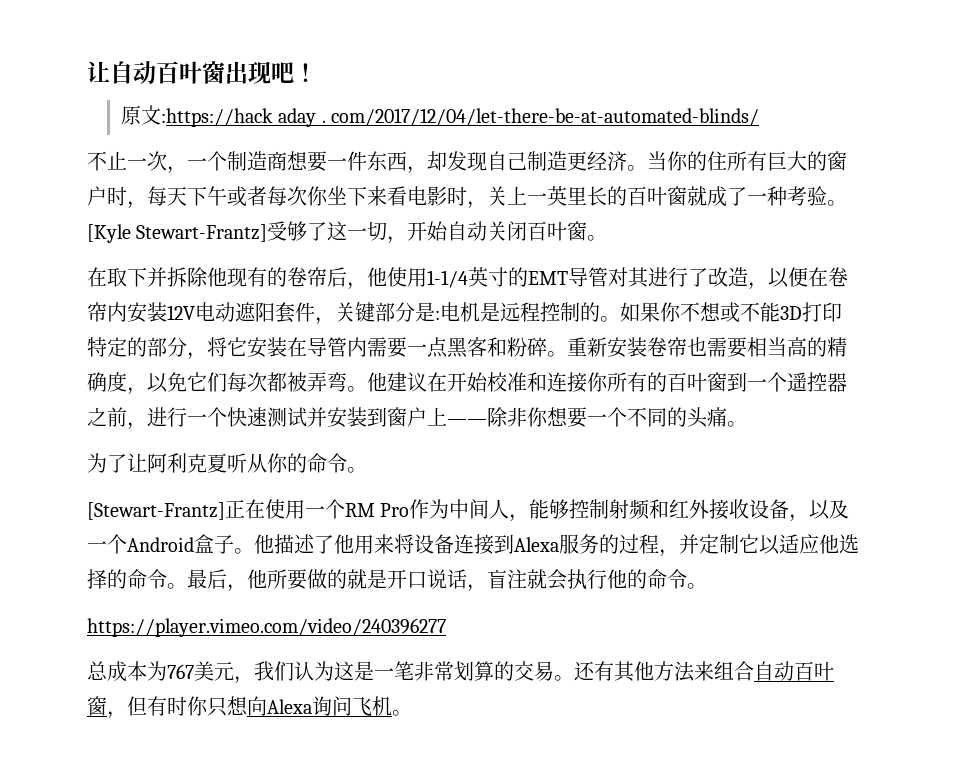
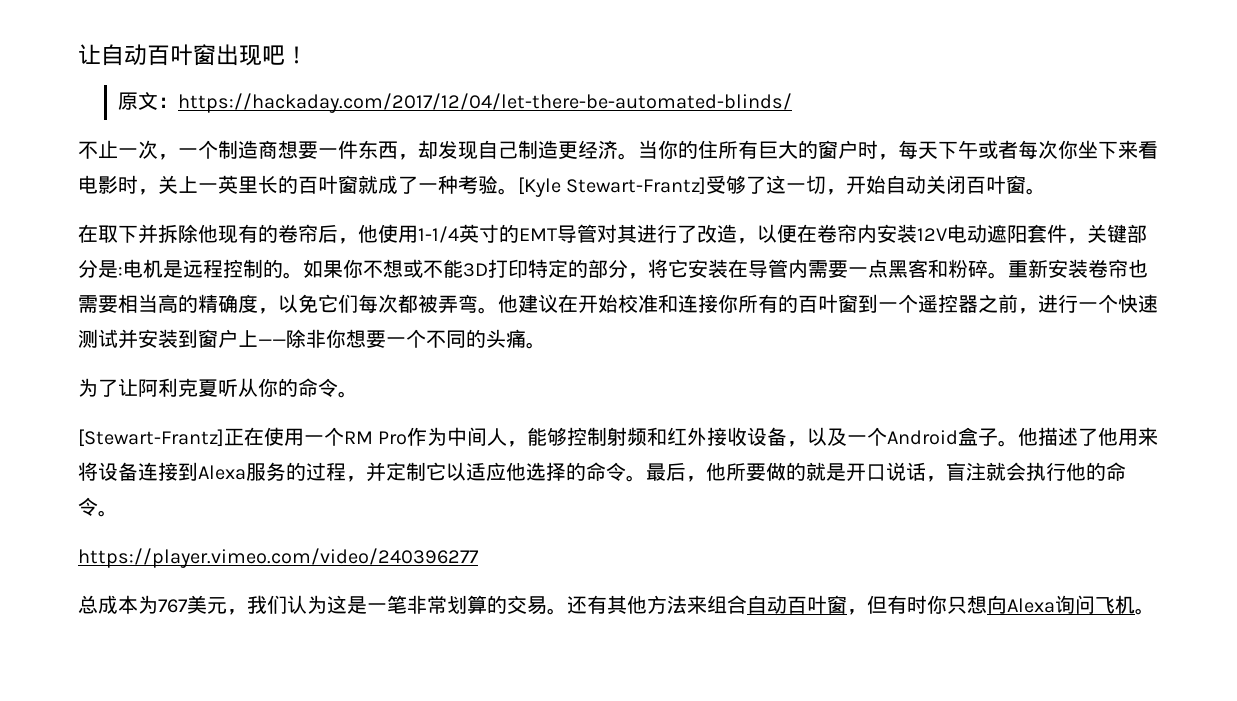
[160,108,759,127] :https://hack aday . com/2017/12/04/let-there-be-at-automated-blinds/ -> [157,93,792,113] ：https://hackaday.com/2017/12/04/let-there-be-automated-blinds/

